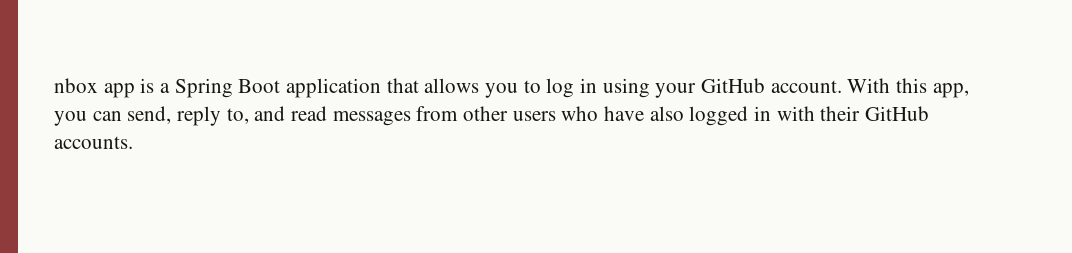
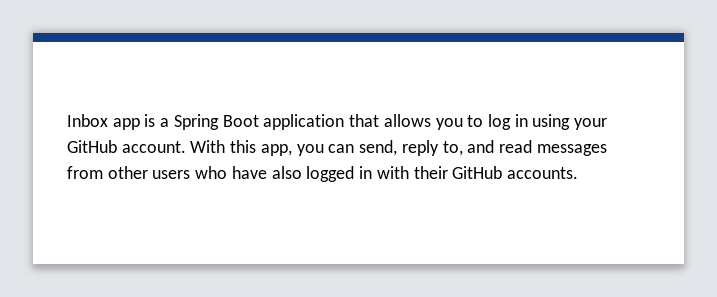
[54,78,98,93] nbox -> [67,114,108,127] Inbox

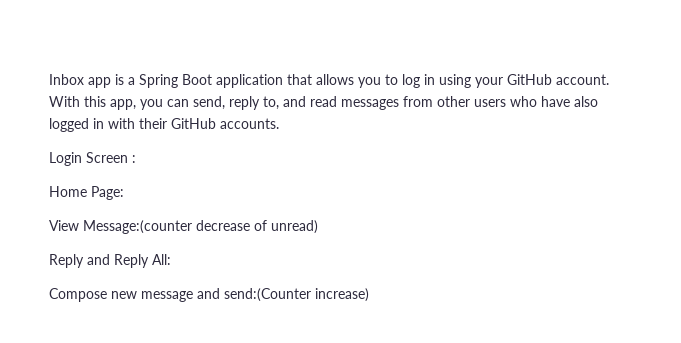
(578, 173) none -> [49,152,136,166] [49,186,124,200] [49,220,318,234] [49,254,171,268] [49,288,369,302] // Login Screen : // Home Page: // View Message:(counter decrease of unread) // Reply and Reply All: // Compose new message and send:(Counter increase)

